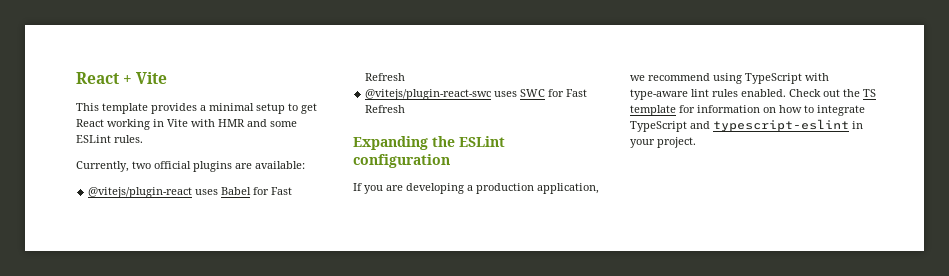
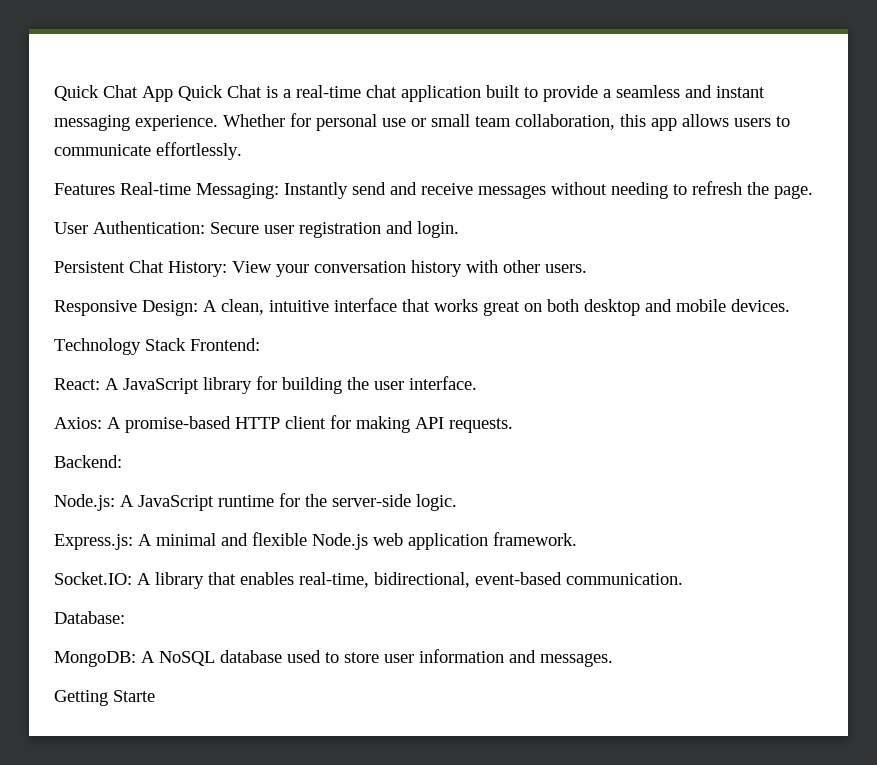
[76,72,168,84] [76,103,317,114] [76,119,297,130] [76,135,143,143] [76,161,305,172] [88,187,293,198] [365,73,406,81] [365,89,588,100] [365,105,406,113] [353,136,505,150] [353,154,450,168] [353,183,599,194] [630,73,829,84] [630,89,876,100] [630,105,865,116] [630,119,863,132] [630,137,696,148] React + Vite // This template provides a minimal setup to get React working in Vite with HMR and some ESLint rules. // Currently, two official plugins are available: // @vitejs/plugin-react uses Babel for Fast Refresh // @vitejs/plugin-react-swc uses SWC for Fast Refresh // Expanding the ESLint configuration // If you are developing a production application, we recommend using TypeScript with type-aware lint rules enabled. Check out the TS template for information on how to integrate TypeScript and typescript-eslint in your project. -> [54,85,765,102] [54,113,790,131] [54,142,242,160] [54,181,813,199] [54,221,459,238] [54,260,587,277] [54,298,790,316] [54,338,260,355] [54,376,477,394] [54,415,513,433] [54,455,122,468] [54,493,457,511] [54,532,577,550] [54,572,683,589] [54,611,125,624] [54,649,613,667] [54,690,155,706] Quick Chat App Quick Chat is a real-time chat application built to provide a seamless and instant messaging experience. Whether for personal use or small team collaboration, this app allows users to communicate effortlessly. // Features Real-time Messaging: Instantly send and receive messages without needing to refresh the page. // User Authentication: Secure user registration and login. // Persistent Chat History: View your conversation history with other users. // Responsive Design: A clean, intuitive interface that works great on both desktop and mobile devices. // Technology Stack Frontend: // React: A JavaScript library for building the user interface. // Axios: A promise-based HTTP client for making API requests. // Backend: // Node.js: A JavaScript runtime for the server-side logic. // Express.js: A minimal and flexible Node.js web application framework. // Socket.IO: A library that enables real-time, bidirectional, event-based communication. // Database: // MongoDB: A NoSQL database used to store user information and messages. // Getting Starte

